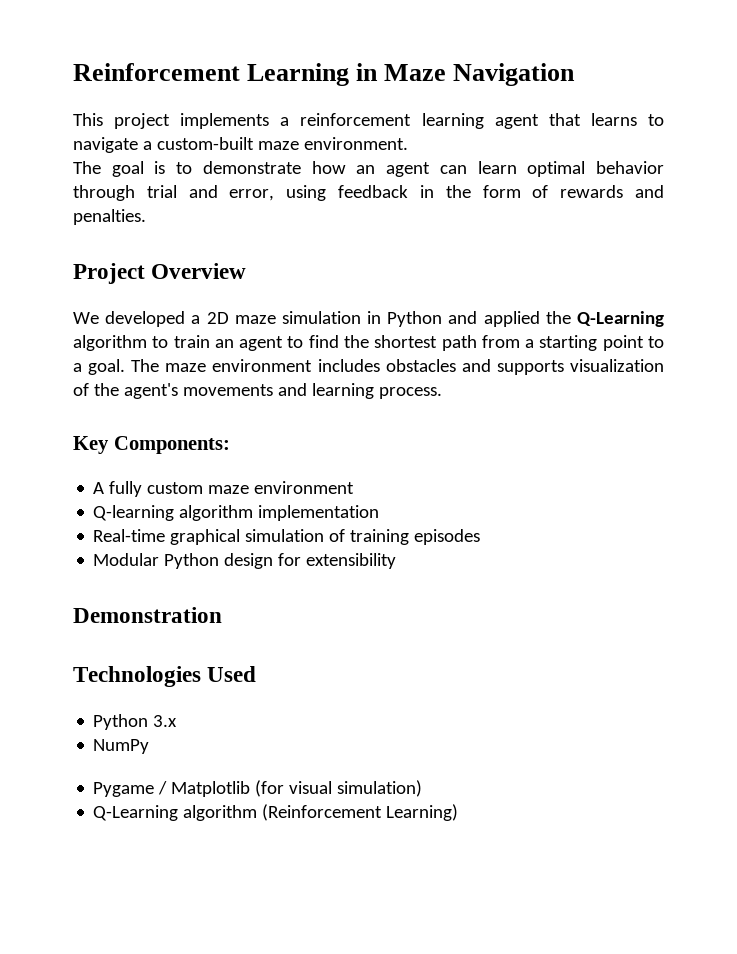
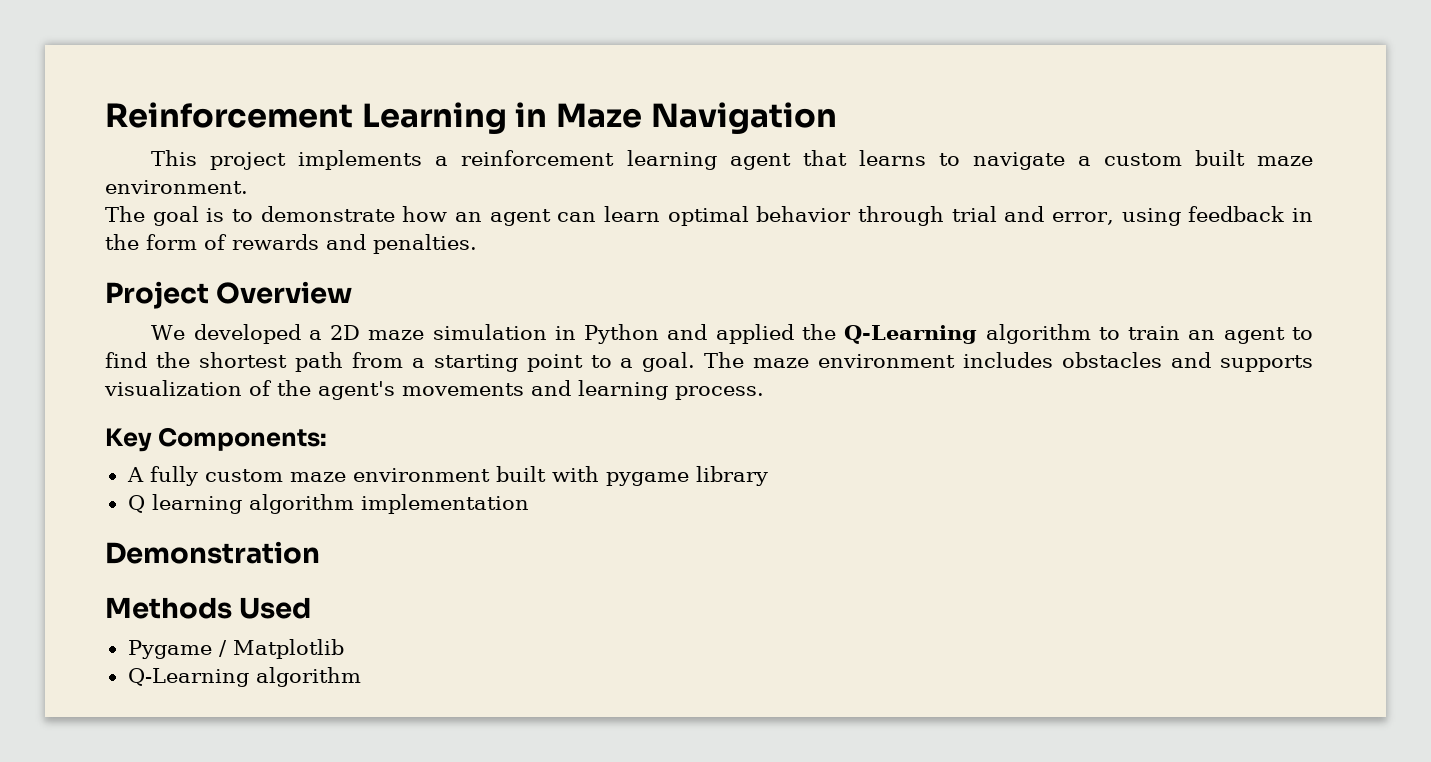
[156,137,254,150] custom-built -> [1103,150,1245,166] custom built
[93,505,380,521] [93,529,481,545] [93,553,397,569] // Q-learning algorithm implementation // Real-time graphical simulation of training episodes // Modular Python design for extensibility -> [495,466,768,486] [127,494,529,514] built with pygame library // Q learning algorithm implementation
[73,666,201,687] Technologies -> [105,597,232,619] Methods
[93,714,178,730] [93,739,150,754] // Python 3.x // NumPy -> (312, 608) none
[255,780,423,797] [93,804,459,821] (for visual simulation) // Q-Learning algorithm (Reinforcement Learning) -> [127,667,361,687] // Q-Learning algorithm

